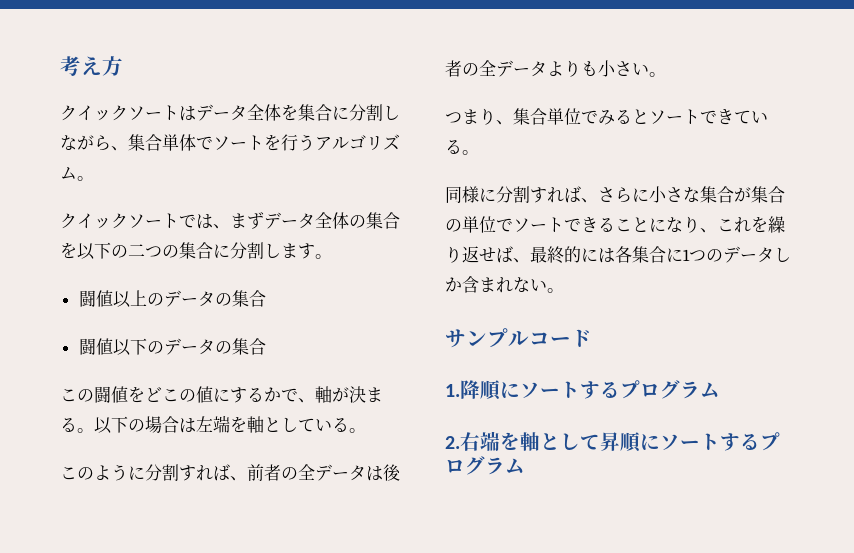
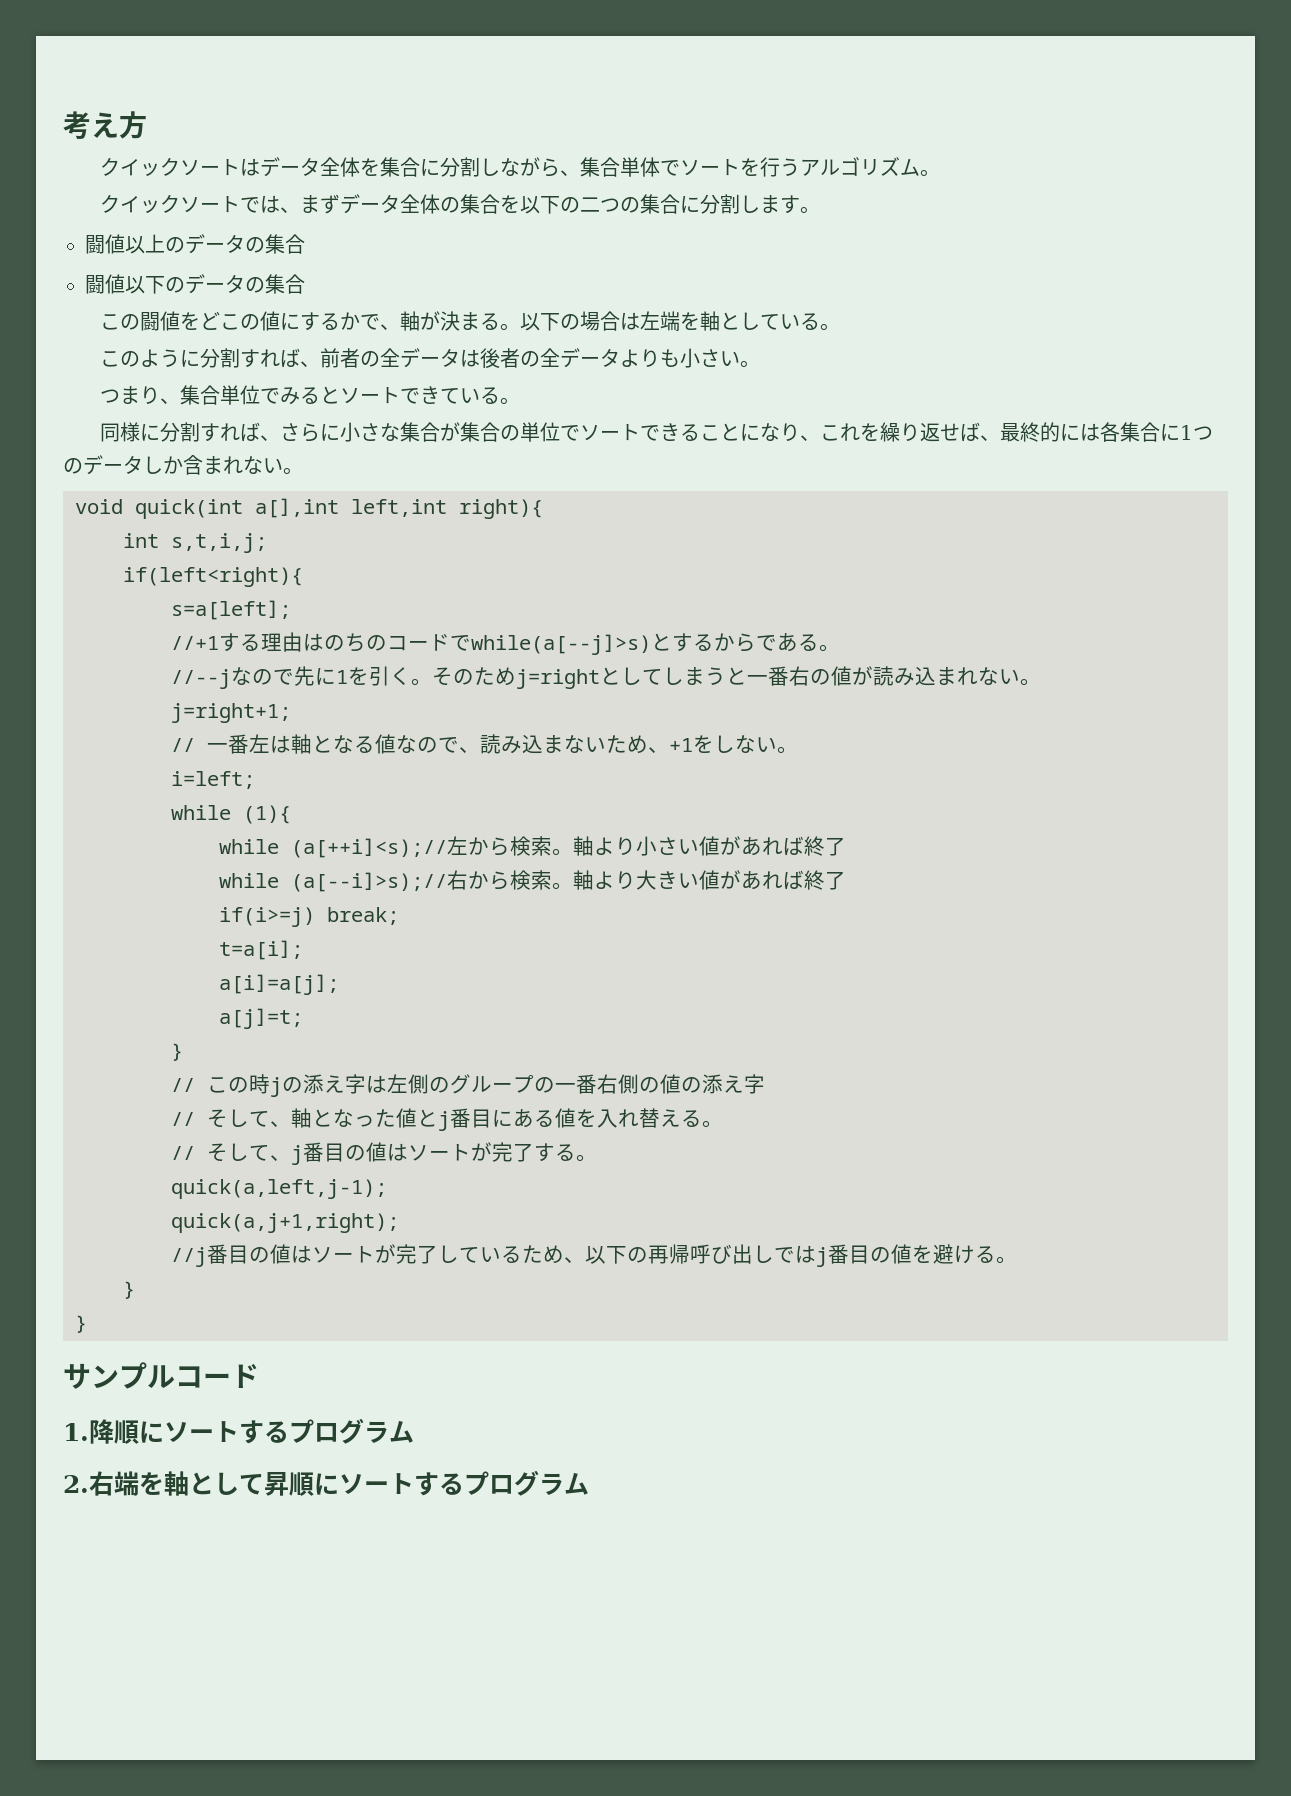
(564, 290) none -> [75,498,543,519] [123,533,267,553] [123,567,303,587] [171,600,291,620] [171,632,840,655] [171,666,1041,689] [171,703,291,723] [171,734,798,754] [171,771,255,789] [171,805,291,824] [219,836,846,858] [219,870,846,892] [219,907,399,927] [219,940,303,960] [219,974,339,995] [219,1008,303,1029] [171,1043,183,1061] [171,1074,765,1097] [171,1108,723,1131] [171,1142,597,1165] [171,1179,387,1199] [171,1213,399,1233] [171,1244,1017,1267] [123,1281,135,1299] [75,1315,87,1333] // void quick(int a[],int left,int right){ // int s,t,i,j; // if(left<right){ // s=a[left]; // //+1する理由はのちのコードでwhile(a[--j]>s)とするからである。 // //--jなので先に1を引く。そのためj=rightとしてしまうと一番右の値が読み込まれない。 // j=right+1; // // 一番左は軸となる値なので、読み込まないため、+1をしない。 // i=left; // while (1){ // while (a[++i]<s);//左から検索。軸より小さい値があれば終了 // while (a[--i]>s);//右から検索。軸より大きい値があれば終了 // if(i>=j) break; // t=a[i]; // a[i]=a[j]; // a[j]=t; // } // // この時jの添え字は左側のグループの一番右側の値の添え字 // // そして、軸となった値とj番目にある値を入れ替える。 // // そして、j番目の値はソートが完了する。 // quick(a,left,j-1); // quick(a,j+1,right); // //j番目の値はソートが完了しているため、以下の再帰呼び出しではj番目の値を避ける。 // } // }

